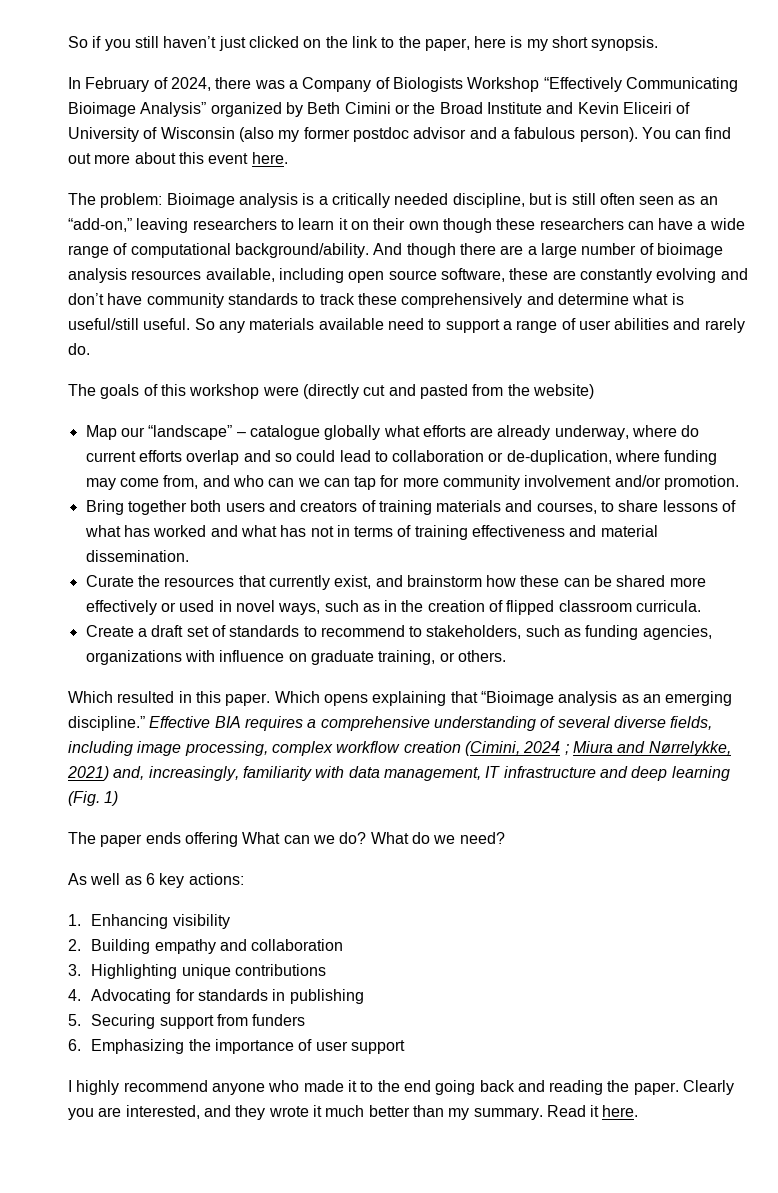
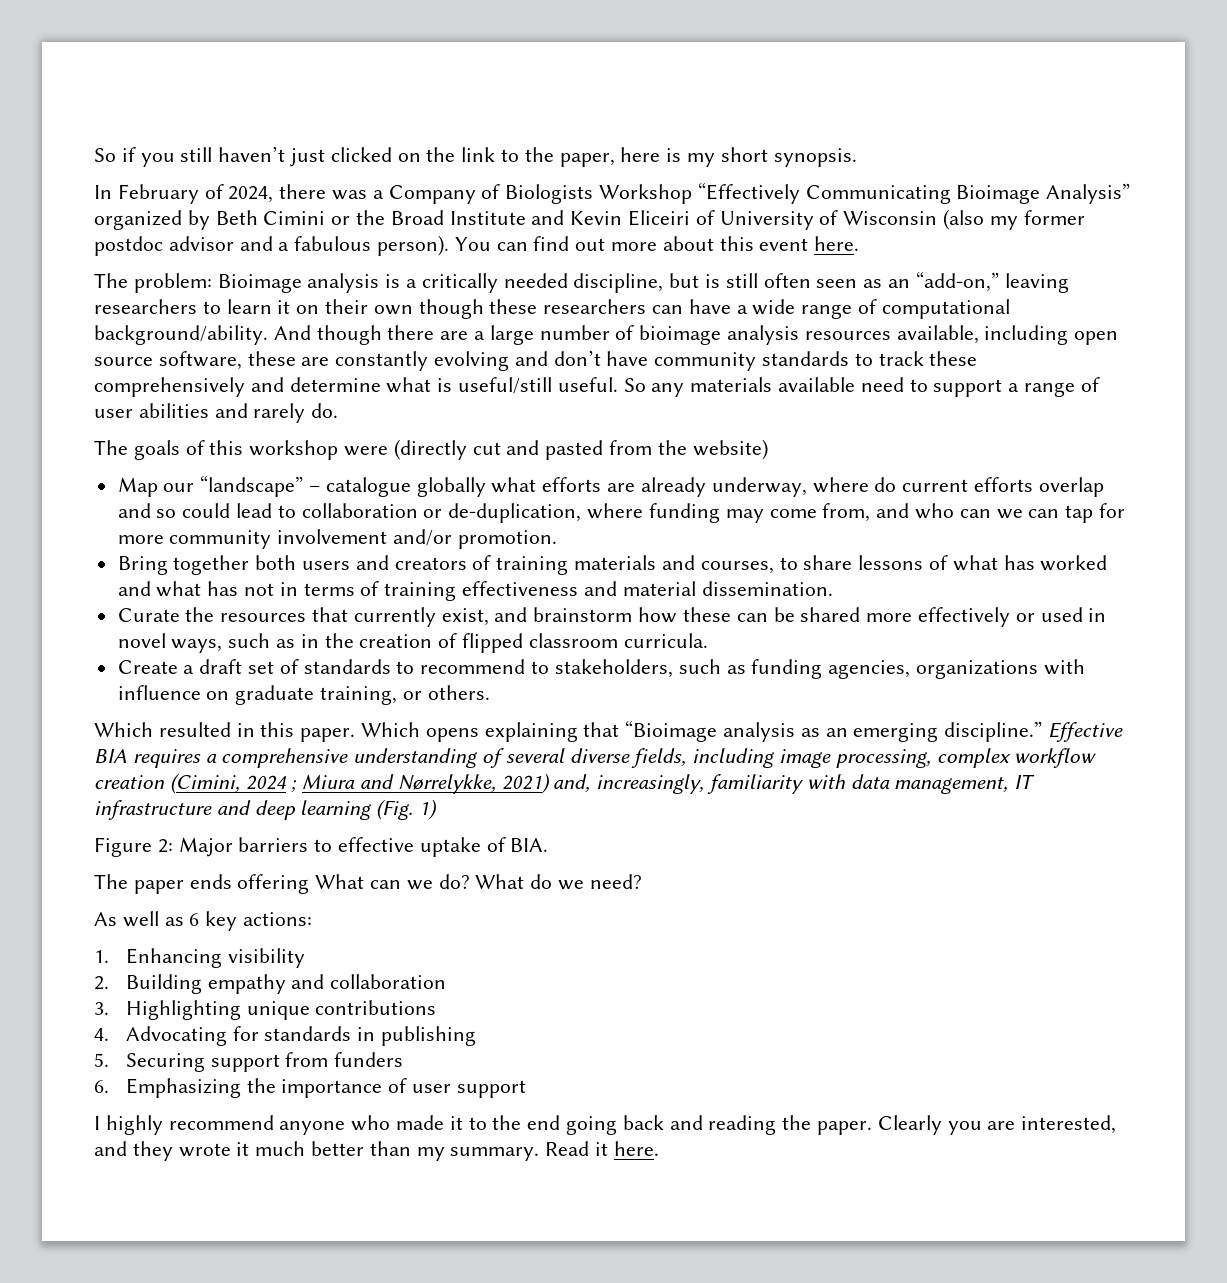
(119, 798) none -> [94,837,549,857] // Figure 2: Major barriers to effective uptake of BIA.

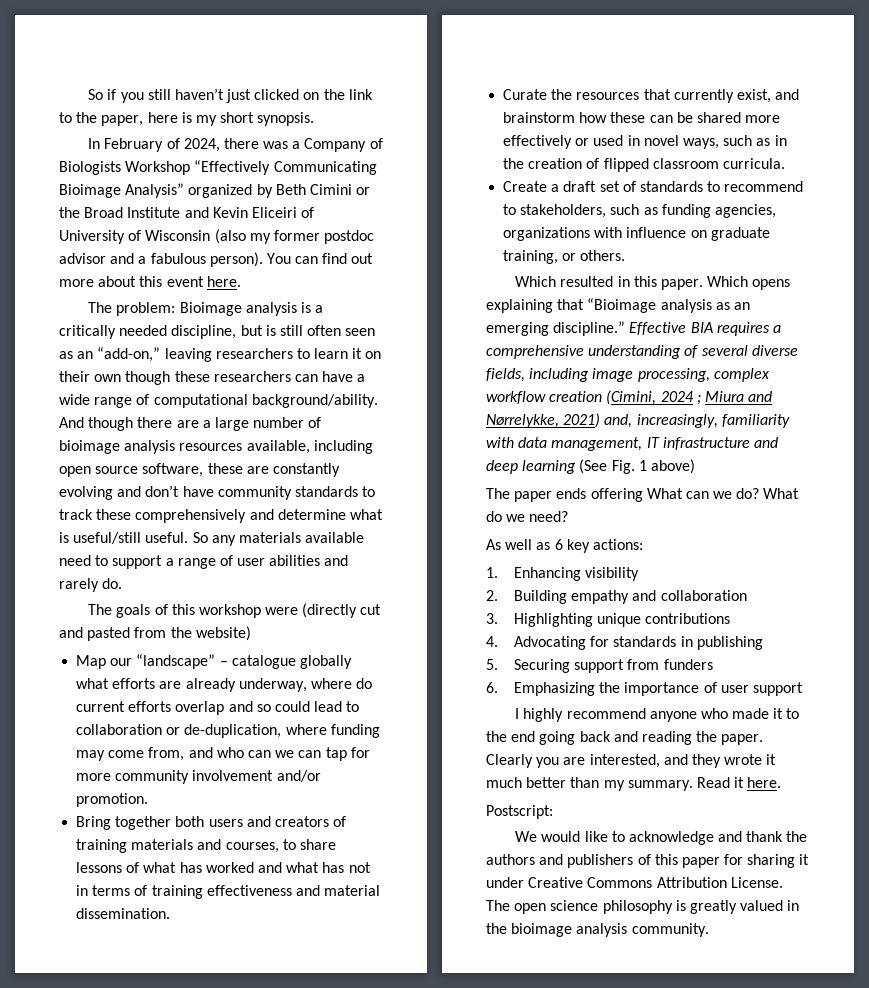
[376,799,438,820] [94,837,549,857] (Fig. 1) // Figure 2: Major barriers to effective uptake of BIA. -> [579,459,695,474] (See Fig. 1 above)
(659, 1148) none -> [486,805,553,819] [515,831,808,845] [486,854,810,868] [486,877,783,888] [486,900,800,914] [486,923,709,937] // Postscript: // We would like to acknowledge and thank the authors and publishers of this paper for sharing it under Creative Commons Attribution License. The open science philosophy is greatly valued in the bioimage analysis community.

